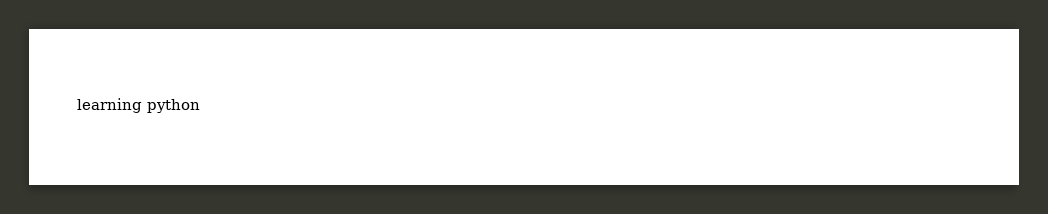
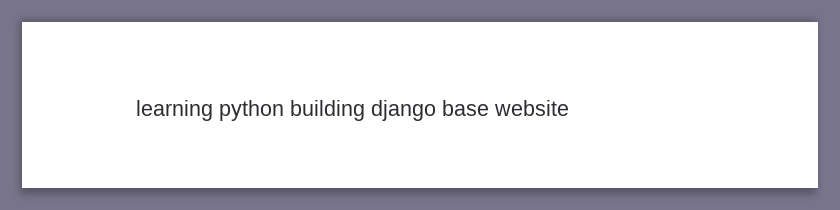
(200, 106) none -> [290,100,569,121] building django base website

